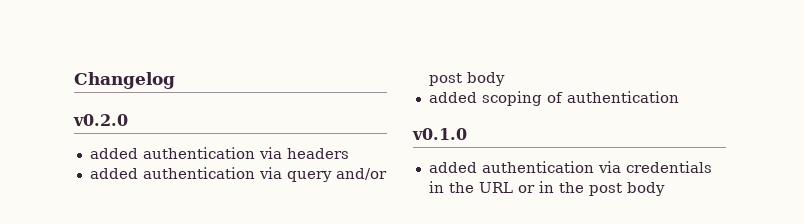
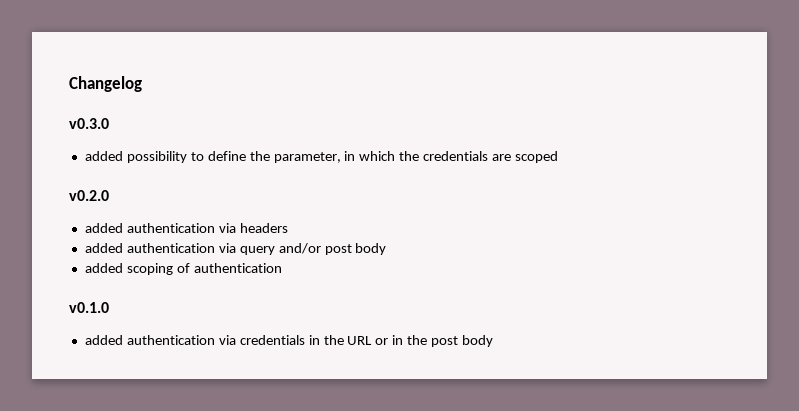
(175, 80) none -> [69,118,109,129] [84,151,559,163] // v0.3.0 // added possibility to define the parameter, in which the credentials are scoped

